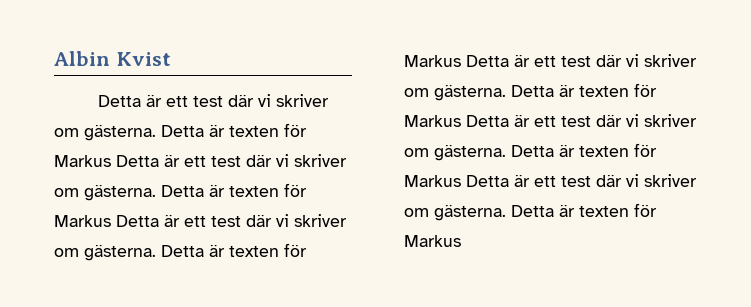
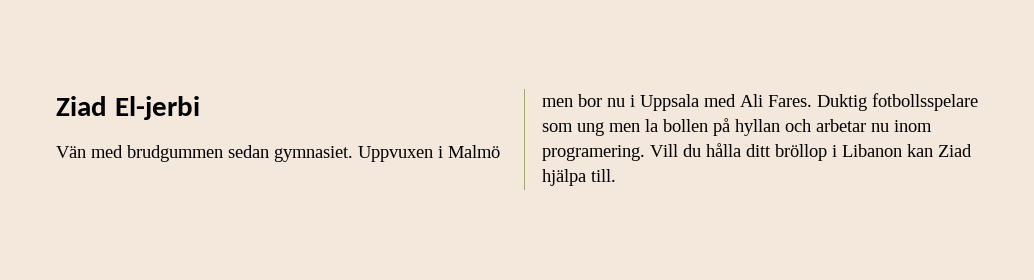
[54,51,171,66] [97,94,329,107] [54,123,307,141] [54,154,347,167] [54,183,307,201] [54,214,347,227] [54,243,307,261] [404,54,697,67] [404,83,657,101] [404,114,697,127] [404,143,657,161] [404,174,697,187] [404,203,657,221] [404,235,461,247] Albin Kvist // Detta är ett test där vi skriver om gästerna. Detta är texten för Markus Detta är ett test där vi skriver om gästerna. Detta är texten för Markus Detta är ett test där vi skriver om gästerna. Detta är texten för Markus Detta är ett test där vi skriver om gästerna. Detta är texten för Markus Detta är ett test där vi skriver om gästerna. Detta är texten för Markus Detta är ett test där vi skriver om gästerna. Detta är texten för Markus -> [56,96,200,120] [56,145,500,162] [542,93,978,111] [542,118,932,136] [542,143,972,161] [542,169,616,186] Ziad El-jerbi // Vän med brudgummen sedan gymnasiet. Uppvuxen i Malmö men bor nu i Uppsala med Ali Fares. Duktig fotbollsspelare som ung men la bollen på hyllan och arbetar nu inom programering. Vill du hålla ditt bröllop i Libanon kan Ziad hjälpa till.

